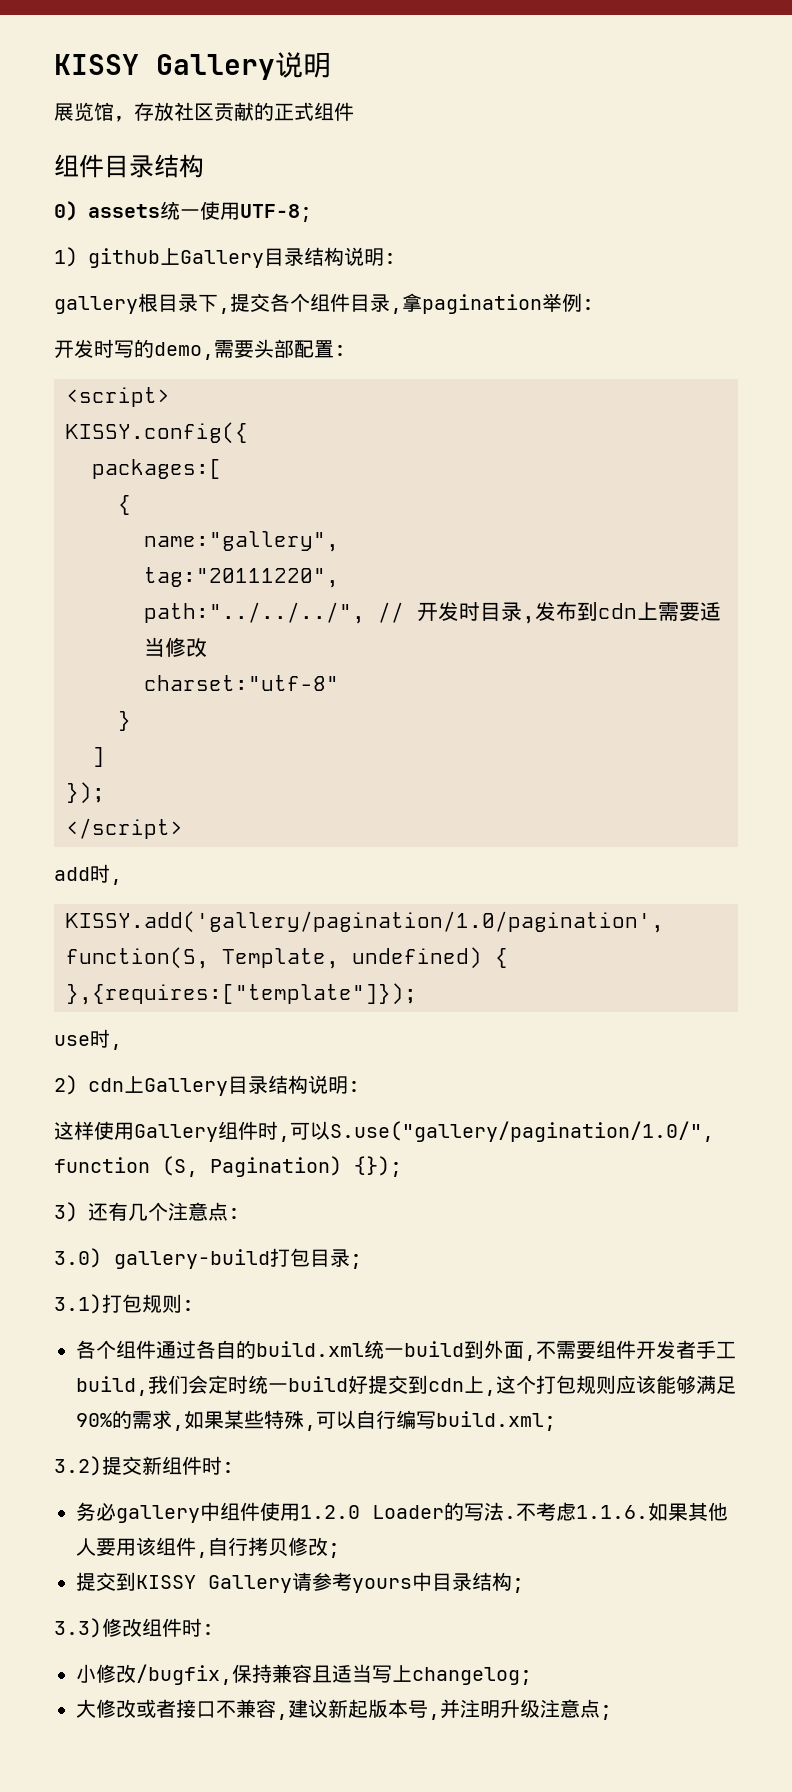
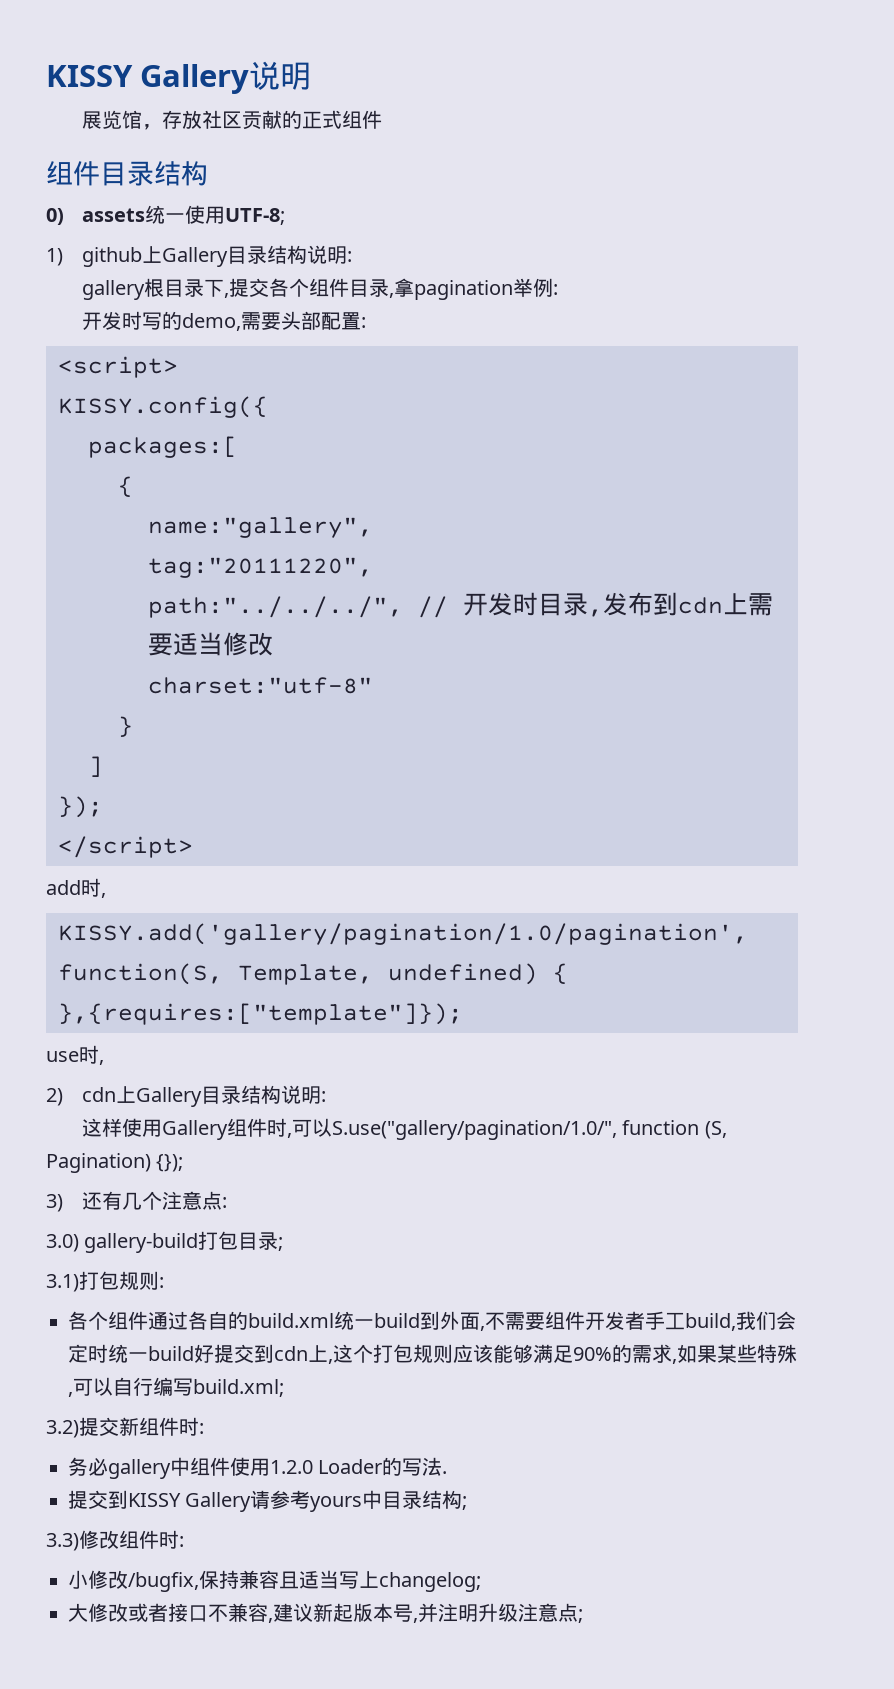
[516,1502,728,1521] [76,1537,340,1558] 不考虑1.1.6.如果其他人要用该组件,自行拷贝修改; -> (448, 1472) none

